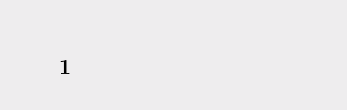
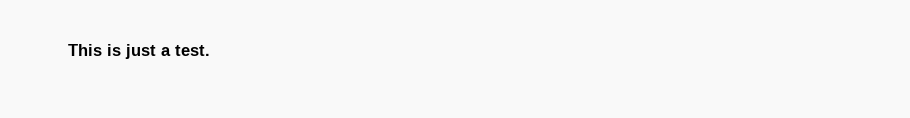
[59,60,71,74] 1 -> [68,44,210,59] This is just a test.

